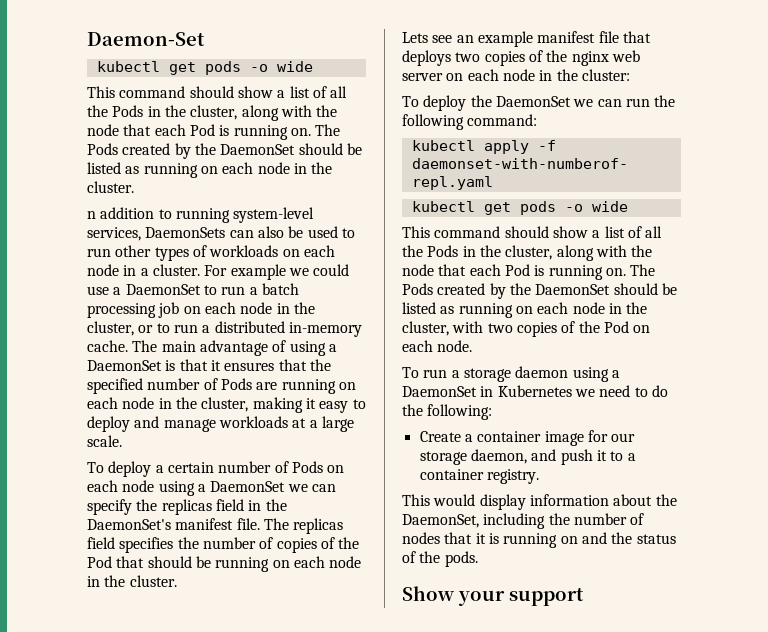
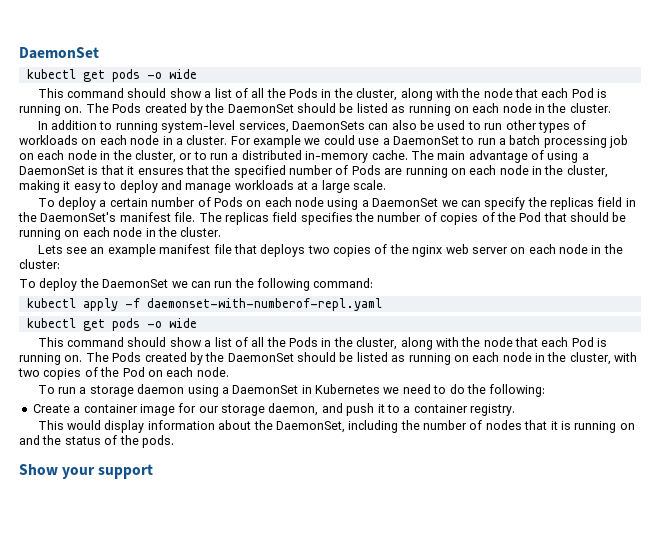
[87,32,205,46] Daemon-Set -> [19,47,99,59] DaemonSet
[87,211,96,219] n -> [37,121,48,130] In

